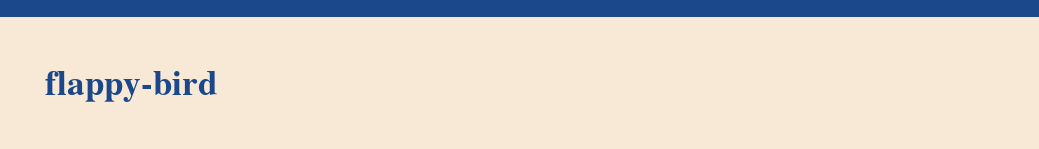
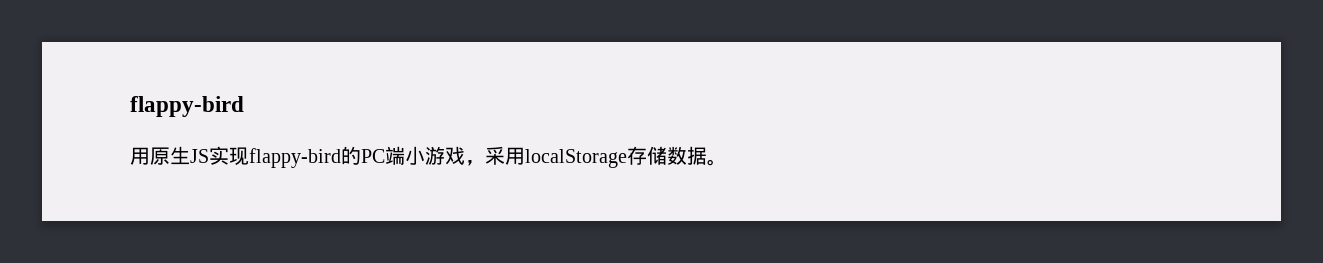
[45,71,217,102] flappy-bird -> [130,96,244,117] [130,146,727,168] flappy-bird // 用原生JS实现flappy-bird的PC端小游戏，采用localStorage存储数据。

